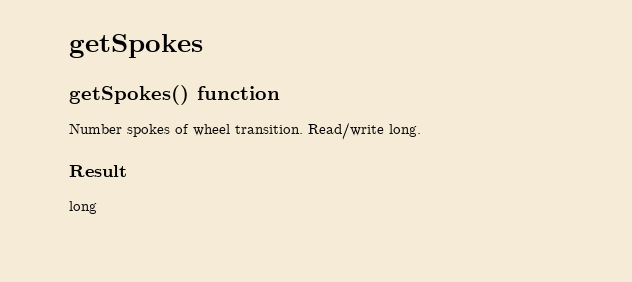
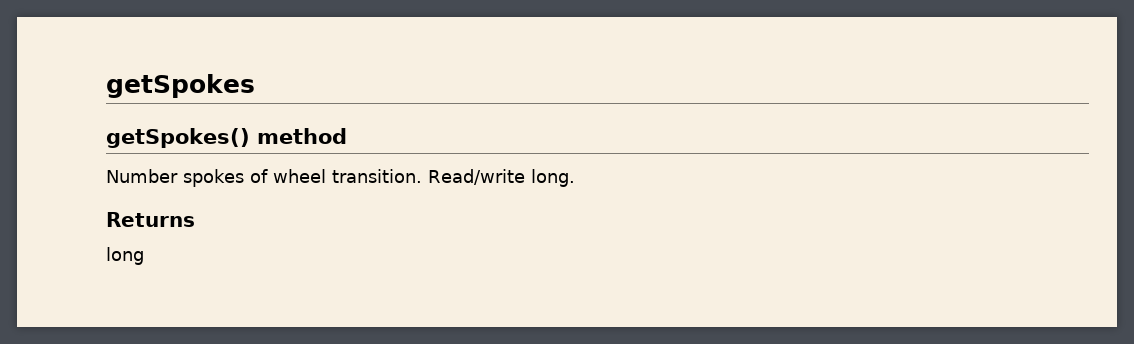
[197,86,280,100] function -> [257,128,347,144] method
[69,165,127,177] Result -> [106,212,195,227] Returns

